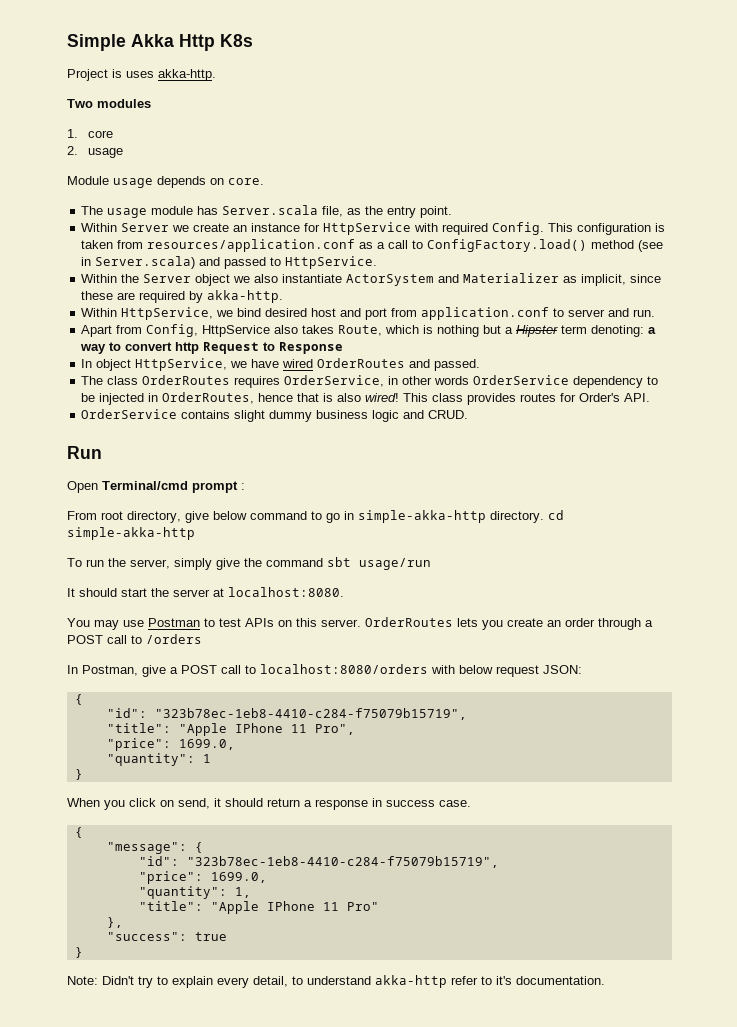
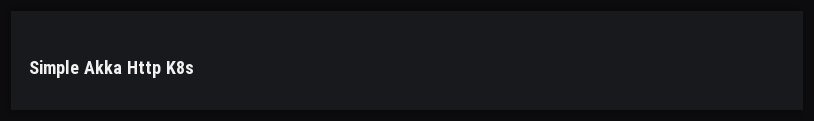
[67,69,216,81] [67,99,151,108] [67,129,113,138] [67,146,123,158] [67,176,264,188] [81,205,453,218] [81,222,666,235] [81,239,664,252] [81,256,378,269] [81,273,662,286] [81,290,284,303] [81,307,656,320] [81,324,657,337] [80,342,344,354] [81,358,481,371] [81,375,659,388] [81,392,651,405] [81,409,469,422] [67,446,102,459] [67,481,245,493] [67,510,564,523] [67,527,195,540] [67,557,431,570] [67,587,344,597] [67,617,653,630] [67,634,202,644] [67,664,582,677] [74,694,83,705] [106,708,467,720] [106,723,355,736] [106,738,235,751] [106,753,211,766] [74,769,83,780] [67,798,471,810] [74,827,83,838] [106,842,203,854] [138,856,499,868] [138,871,267,884] [138,886,251,899] [138,901,379,914] [106,917,123,928] [106,932,227,941] [74,947,83,958] [67,975,605,988] // Project is uses akka-http. // Two modules // 1. core // 2. usage // Module usage depends on core. // The usage module has Server.scala file, as the entry point. // Within Server we create an instance for HttpService with required Config. This configuration is taken from resources/application.conf as a call to ConfigFactory.load() method (see in Server.scala) and passed to HttpService. // Within the Server object we also instantiate ActorSystem and Materializer as implicit, since these are required by akka-http. // Within HttpService, we bind desired host and port from application.conf to server and run. // Apart from Config, HttpService also takes Route, which is nothing but a Hipster term denoting: a way to convert http Request to Response // In object HttpService, we have wired OrderRoutes and passed. // The class OrderRoutes requires OrderService, in other words OrderService dependency to be injected in OrderRoutes, hence that is also wired! This class provides routes for Order's API. // OrderService contains slight dummy business logic and CRUD. // Run // Open Terminal/cmd prompt : // From root directory, give below command to go in simple-akka-http directory. cd simple-akka-http // To run the server, simply give the command sbt usage/run // It should start the server at localhost:8080. // You may use Postman to test APIs on this server. OrderRoutes lets you create an order through a POST call to /orders // In Postman, give a POST call to localhost:8080/orders with below request JSON: // { // "id": "323b78ec-1eb8-4410-c284-f75079b15719", // "title": "Apple IPhone 11 Pro", // "price": 1699.0, // "quantity": 1 // } // When you click on send, it should return a response in success case. // { // "message": { // "id": "323b78ec-1eb8-4410-c284-f75079b15719", // "price": 1699.0, // "quantity": 1, // "title": "Apple IPhone 11 Pro" // }, // "success": true // } // Note: Didn't try to explain every detail, to understand akka-http refer to it's documentation. -> (194, 67) none

